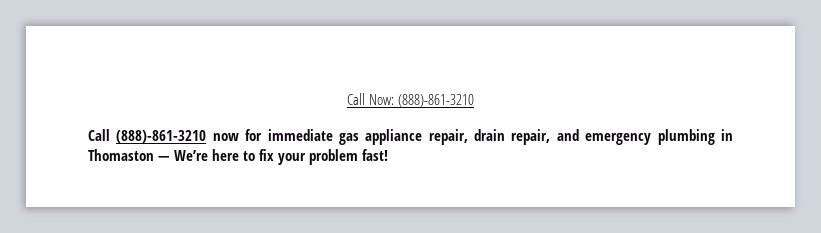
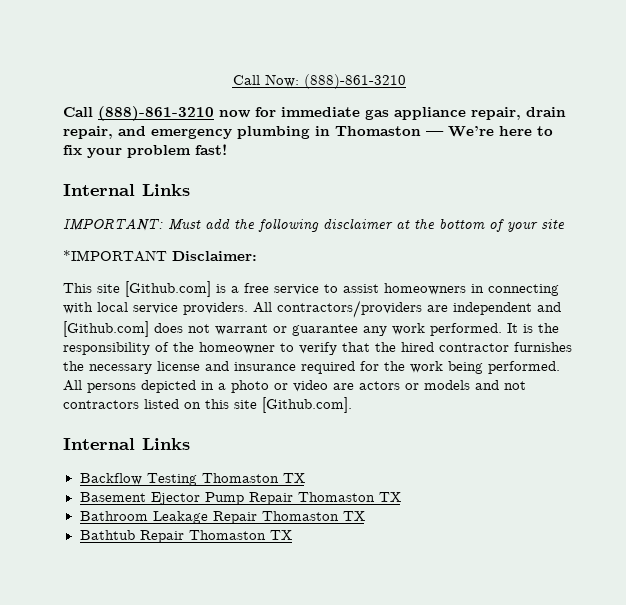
(389, 155) none -> [63,184,190,196] [63,218,565,232] [63,250,257,262] [63,281,559,297] [63,300,561,318] [63,321,559,337] [63,342,572,355] [63,361,560,374] [63,380,526,393] [63,397,352,413] [63,438,190,450] [79,473,305,486] [79,492,401,505] [79,511,365,524] [79,530,292,543] // Internal Links // IMPORTANT: Must add the following disclaimer at the bottom of your site // *IMPORTANT Disclaimer: // This site [Github.com] is a free service to assist homeowners in connecting with local service providers. All contractors/providers are independent and [Github.com] does not warrant or guarantee any work performed. It is the responsibility of the homeowner to verify that the hired contractor furnishes the necessary license and insurance required for the work being performed. All persons depicted in a photo or video are actors or models and not contractors listed on this site [Github.com]. // Internal Links // Backflow Testing Thomaston TX // Basement Ejector Pump Repair Thomaston TX // Bathroom Leakage Repair Thomaston TX // Bathtub Repair Thomaston TX

